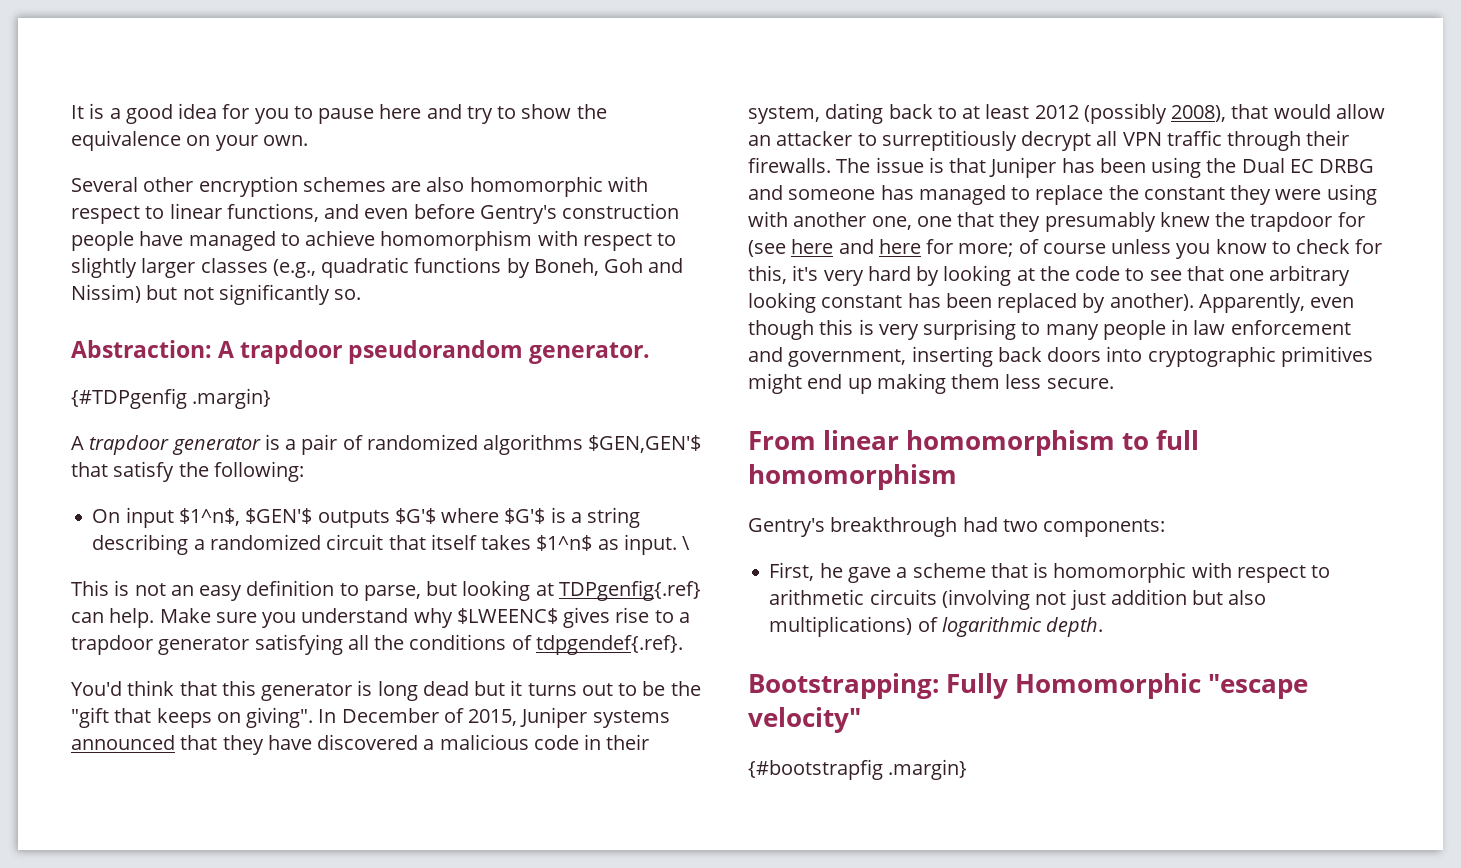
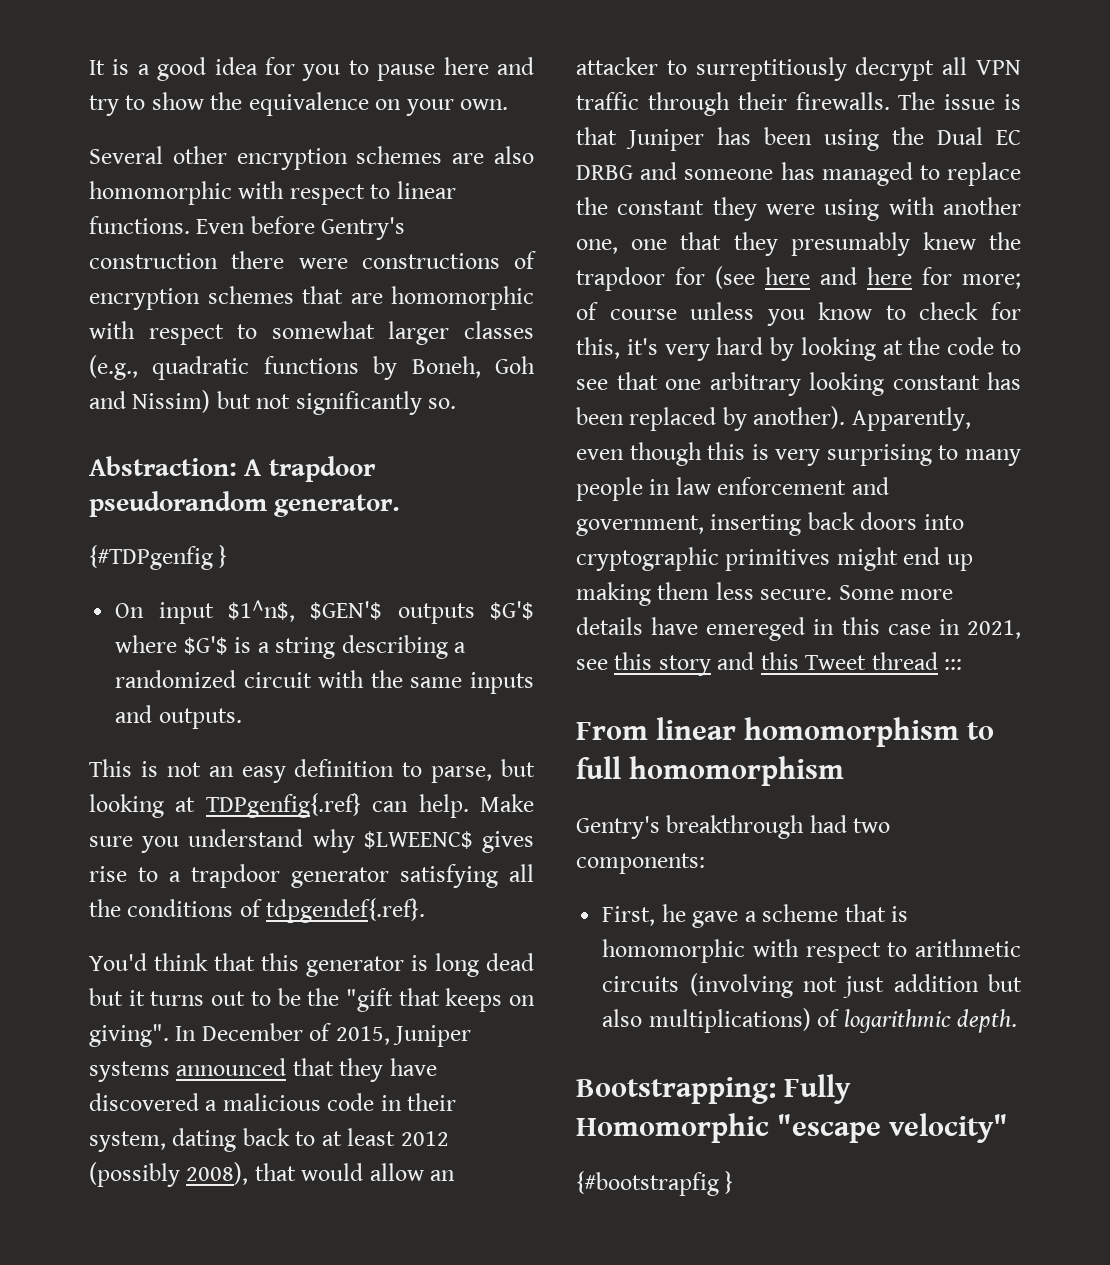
[226,203,680,224] [71,230,677,251] [71,257,137,278] functions, and even before Gentry's construction people have managed to achieve homomorphism with respect to slightly -> [89,216,406,240] [89,251,536,269] [89,286,534,310] [89,321,375,345] functions. Even before Gentry's construction there were constructions of encryption schemes that are homomorphic with respect to somewhat
[192,388,272,409] [71,434,702,455] [71,461,304,482] .margin} // A trapdoor generator is a pair of randomized algorithms $GEN,GEN'$ that satisfy the following: -> [219,545,228,568] }
[388,534,691,555] that itself takes $1^n$ as input. \ -> [318,670,534,694] [115,705,242,729] with the same inputs and outputs.
(1114, 383) none -> [838,585,954,600] [576,617,1022,641] [576,652,963,676] Some more details have emereged in this case in 2021, see this story and this Tweet thread :::
[888,759,968,780] .margin} -> [725,1171,734,1194] }

